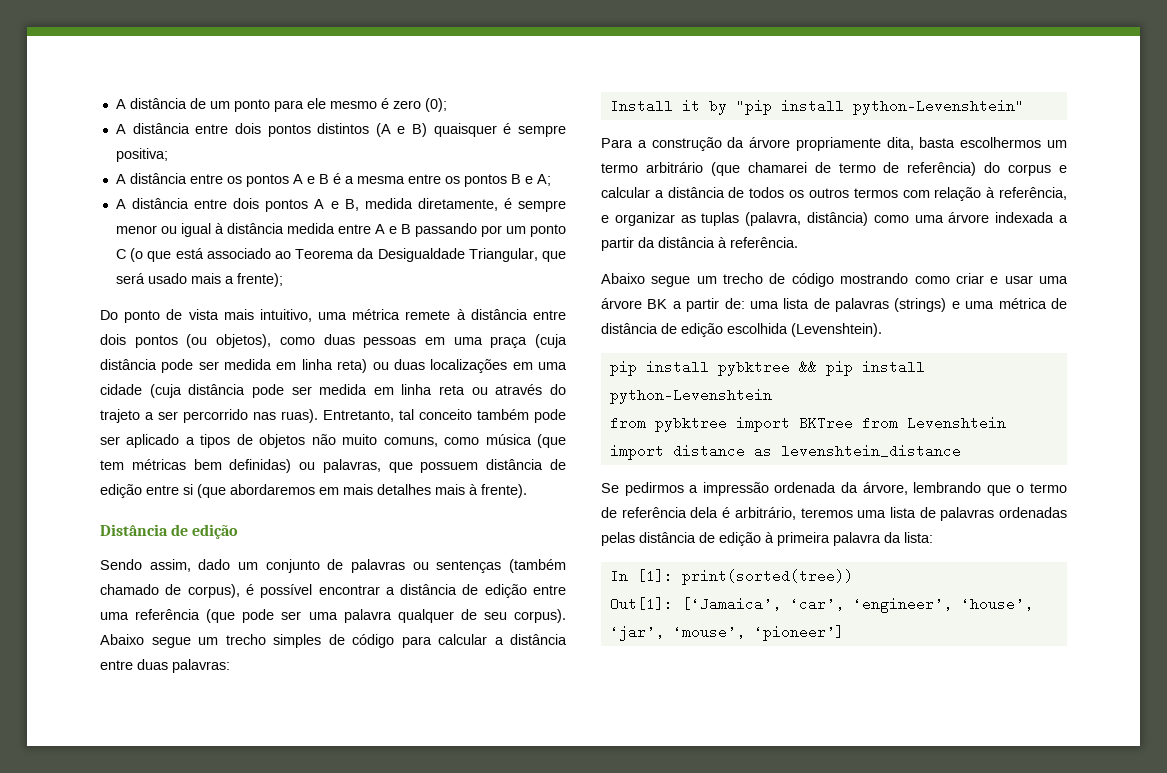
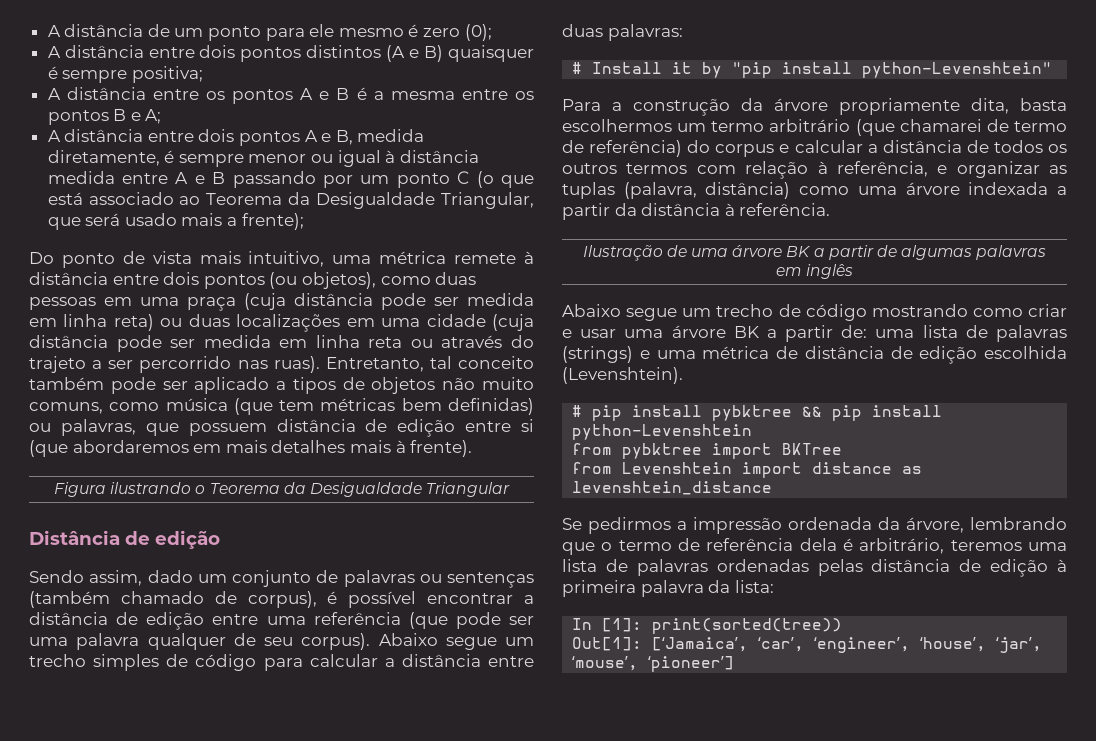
(527, 491) none -> [53,482,511,497] // Figura ilustrando o Teorema da Desigualdade Triangular
(230, 666) none -> [572,62,583,74] #
(798, 242) none -> [582,245,1047,261] [776,264,853,279] // Ilustração de uma árvore BK a partir de algumas palavras em inglês
(882, 330) none -> [572,405,583,417] #
(853, 423) none -> (843, 449) //

